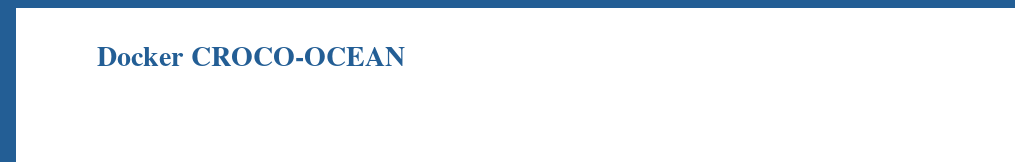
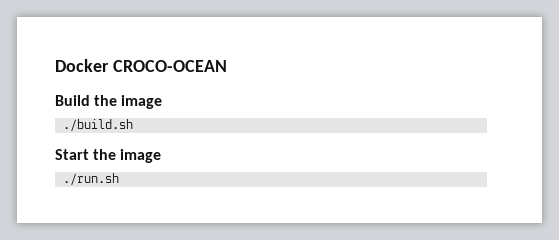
(405, 56) none -> [55,95,163,109] [62,119,133,132] [55,149,162,163] [62,173,119,186] // Build the image // ./build.sh // Start the image // ./run.sh

